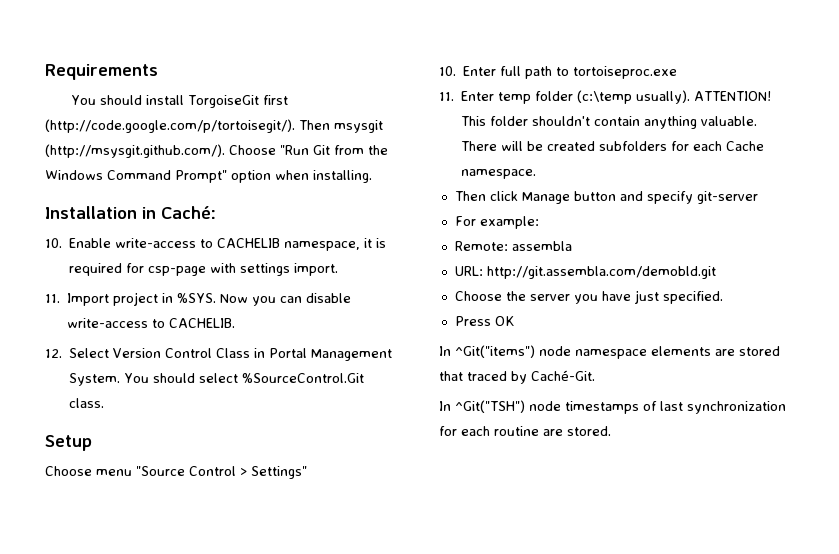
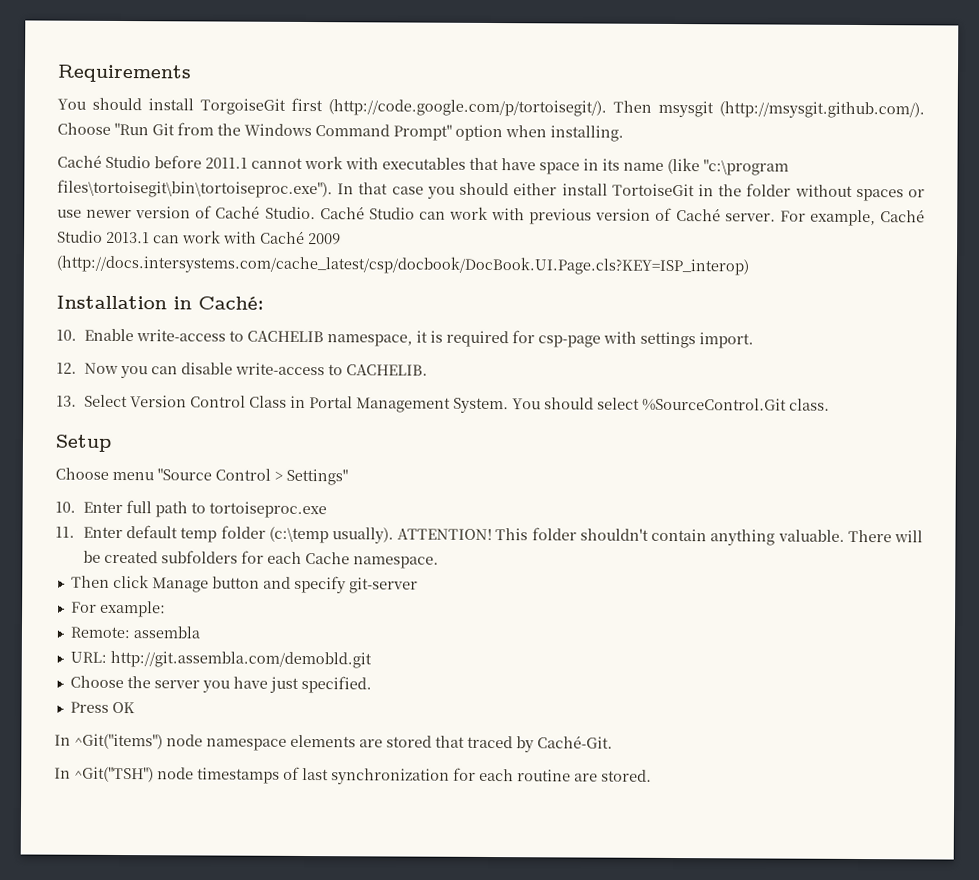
(372, 176) none -> [57,154,789,176] [57,179,925,202] [57,205,925,227] [57,230,341,245] [56,254,749,276] // Caché Studio before 2011.1 cannot work with executables that have space in its name (like "c:\program files\tortoisegit\bin\tortoiseproc.exe"). In that case you should either install TortoiseGit in the folder without spaces or use newer version of Caché Studio. Caché Studio can work with previous version of Caché server. For example, Caché Studio 2013.1 can work with Caché 2009 (http://docs.intersystems.com/cache_latest/csp/docbook/DocBook.UI.Page.cls?KEY=ISP_interop)
[45,292,217,306] 11. Import project in %SYS. -> [56,362,77,374] 12.
[45,349,62,358] 12. -> [56,395,77,407] 13.
(495, 96) none -> [126,525,179,539] default

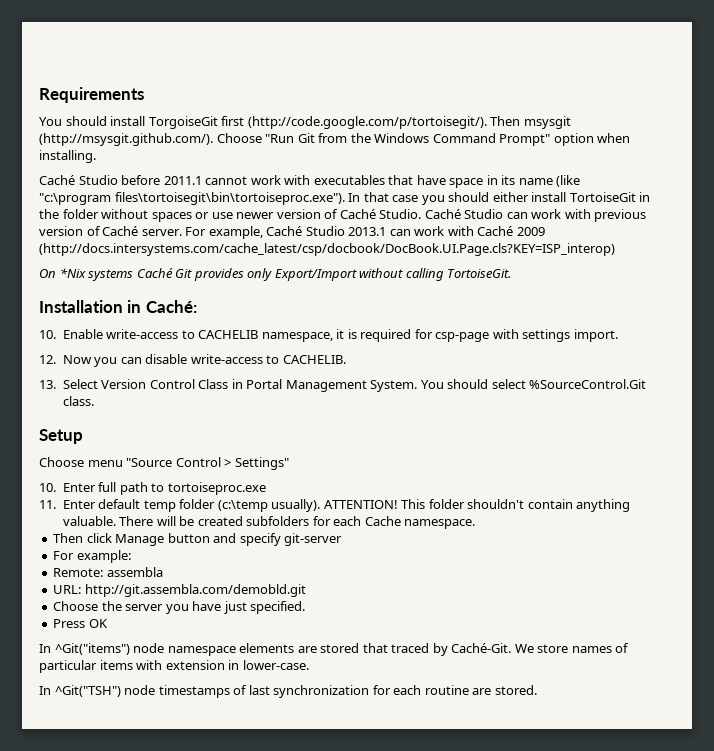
(749, 265) none -> [39,268,512,281] // On *Nix systems Caché Git provides only Export/Import without calling TortoiseGit.
(613, 742) none -> [514,643,630,653] [39,660,309,673] We store names of particular items with extension in lower-case.

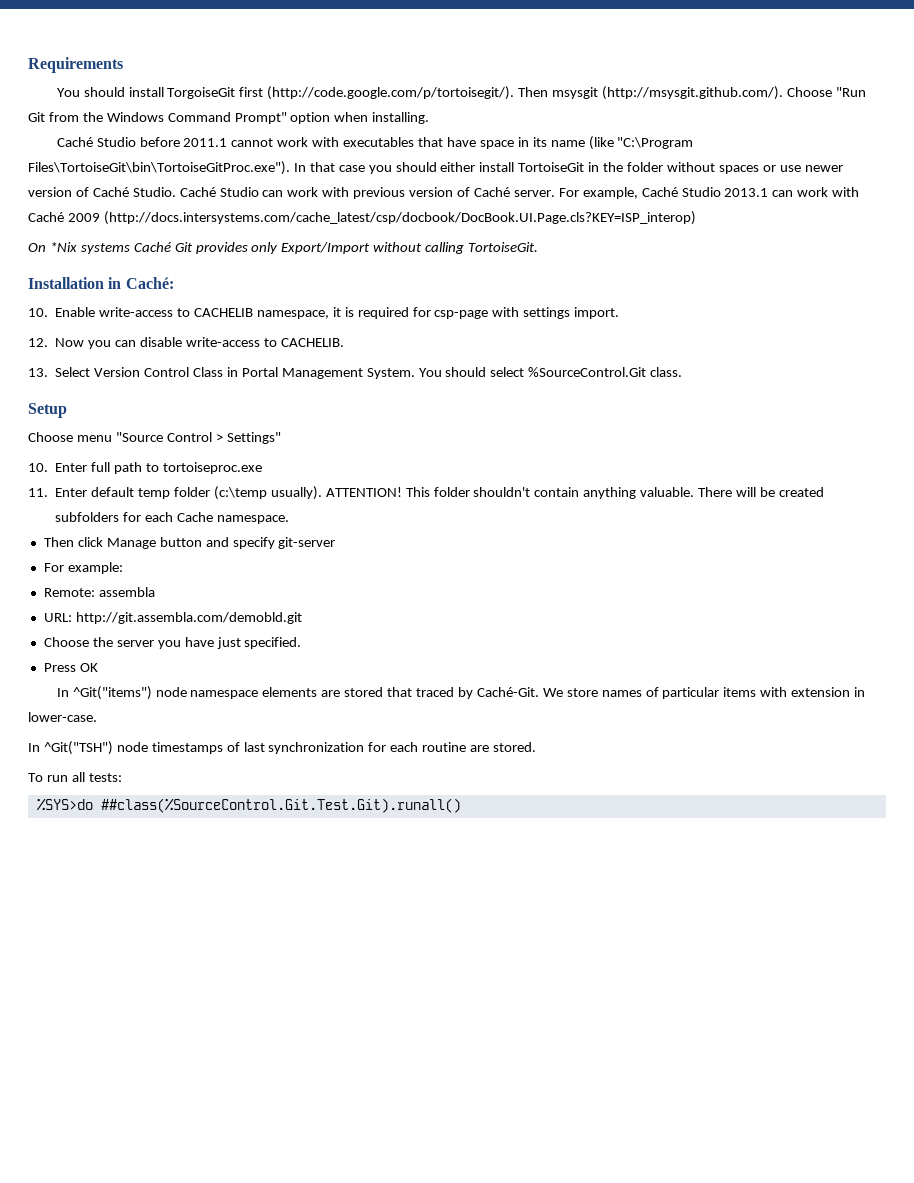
[39,192,345,205] "c:\program files\tortoisegit\bin\tortoiseproc.exe"). -> [617,137,694,149] [28,161,290,175] "C:\Program Files\TortoiseGit\bin\TortoiseGitProc.exe").
(537, 690) none -> [28,772,122,782] [36,798,461,813] // To run all tests: // %SYS>do ##class(%SourceControl.Git.Test.Git).runall()

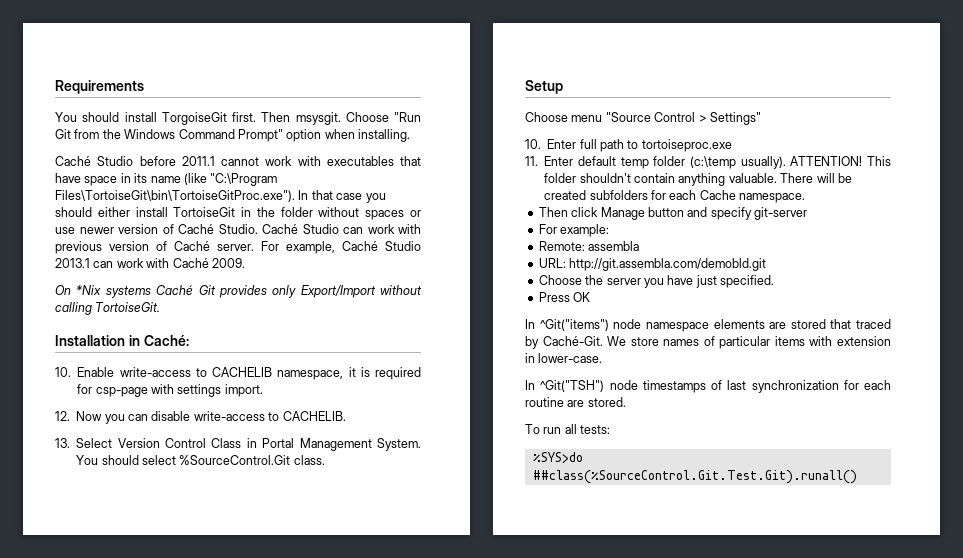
[239,86,784,100] first (http://code.google.com/p/tortoisegit/). Then msysgit (http://msysgit.github.com/). -> [232,112,341,125] first. Then msysgit.
[67,211,696,225] 2009 (http://docs.intersystems.com/cache_latest/csp/docbook/DocBook.UI.Page.cls?KEY=ISP_interop) -> [211,258,245,268] 2009.

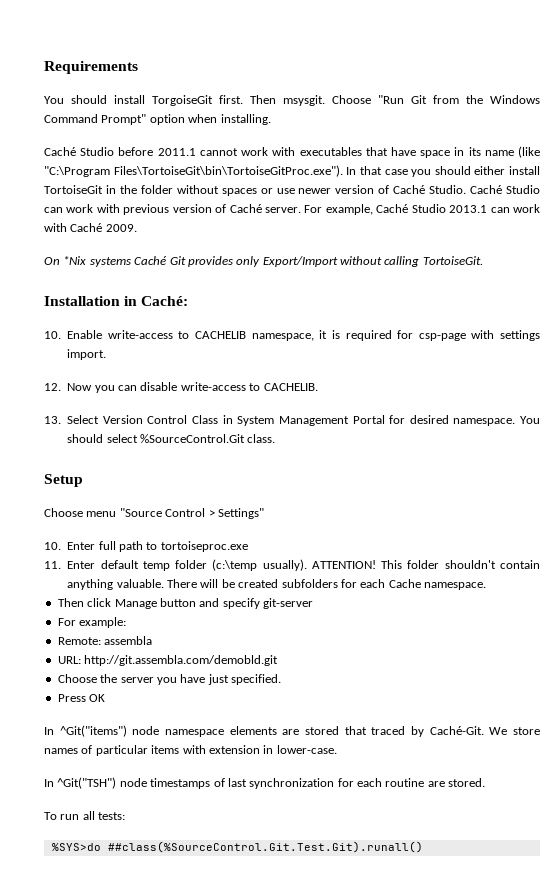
[262,438,421,451] Portal Management System. -> [237,415,516,426] System Management Portal for desired namespace.

